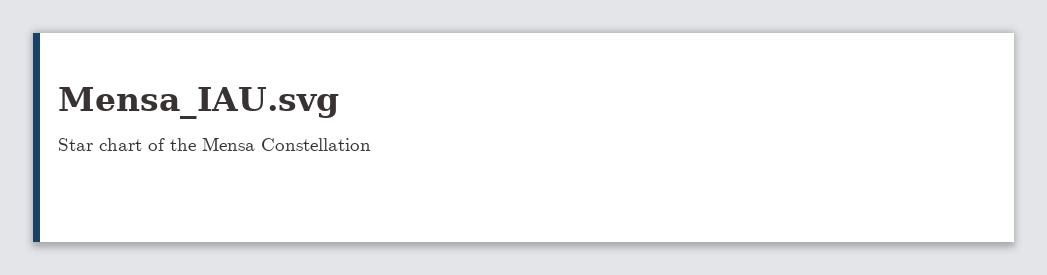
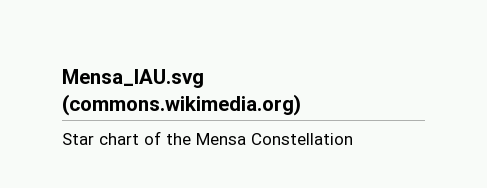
(339, 103) none -> [62,94,301,116] (commons.wikimedia.org)

